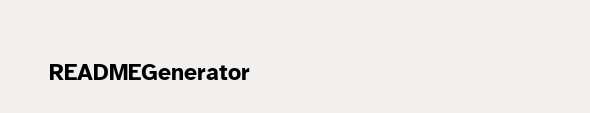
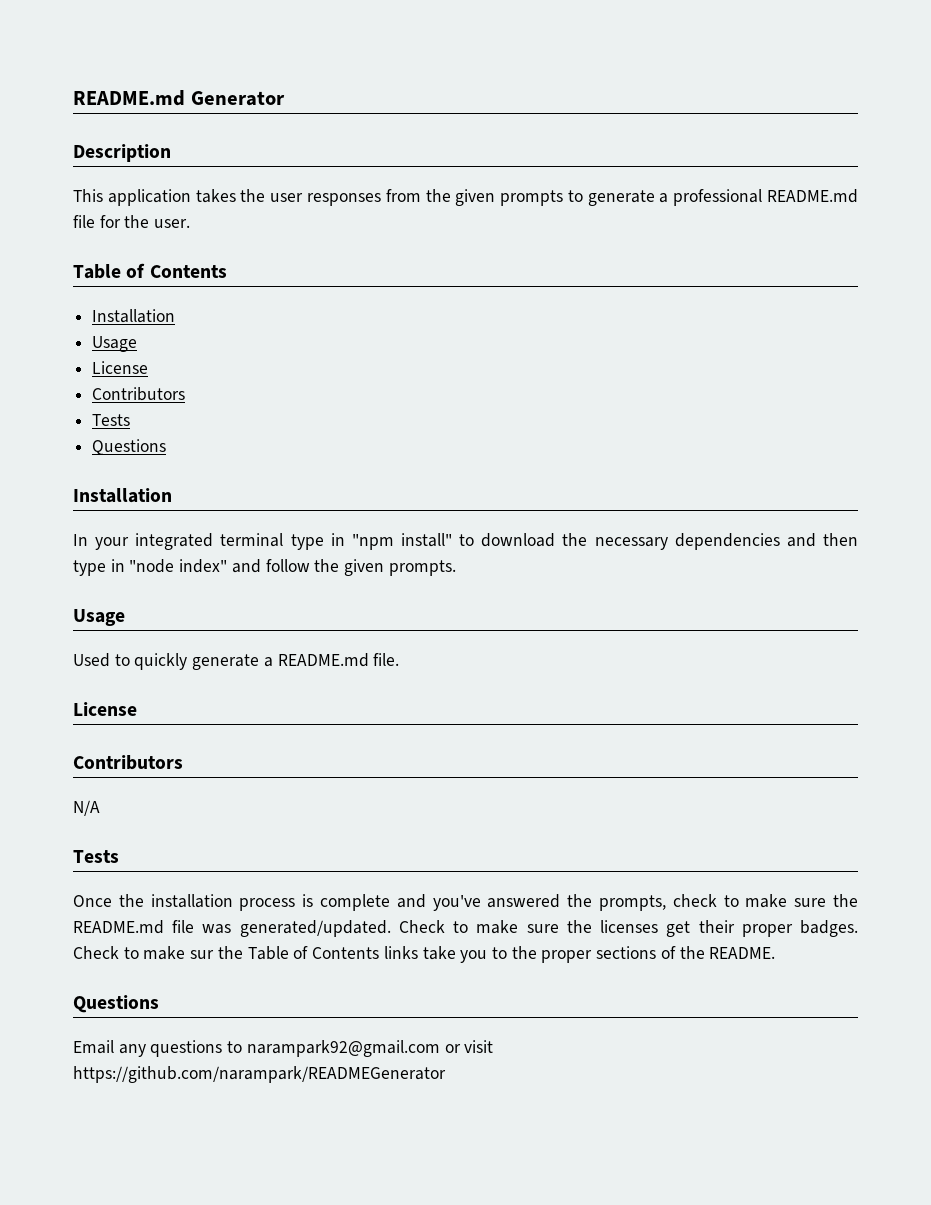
[49,64,250,80] READMEGenerator -> [73,90,285,106] [73,144,171,162] [73,189,859,206] [73,215,191,228] [73,263,227,279] [92,309,176,323] [92,336,138,352] [92,361,149,374] [92,387,186,401] [92,414,131,426] [92,439,167,455] [73,488,172,503] [73,533,858,550] [73,559,456,576] [73,609,125,626] [73,653,400,670] [73,702,137,716] [73,755,183,770] [73,800,100,816] [73,850,119,863] [73,894,858,911] [73,920,859,937] [73,946,776,963] [73,995,159,1013] [73,1040,494,1057] [73,1066,446,1083] README.md Generator // Description // This application takes the user responses from the given prompts to generate a professional README.md file for the user. // Table of Contents // Installation // Usage // License // Contributors // Tests // Questions // Installation // In your integrated terminal type in "npm install" to download the necessary dependencies and then type in "node index" and follow the given prompts. // Usage // Used to quickly generate a README.md file. // License // Contributors // N/A // Tests // Once the installation process is complete and you've answered the prompts, check to make sure the README.md file was generated/updated. Check to make sure the licenses get their proper badges. Check to make sur the Table of Contents links take you to the proper sections of the README. // Questions // Email any questions to narampark92@gmail.com or visit https://github.com/narampark/READMEGenerator

